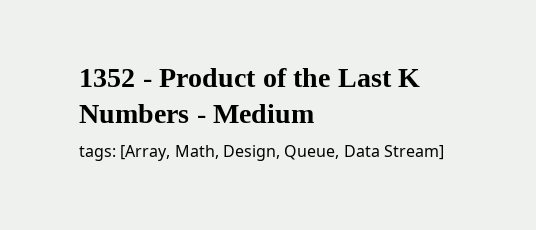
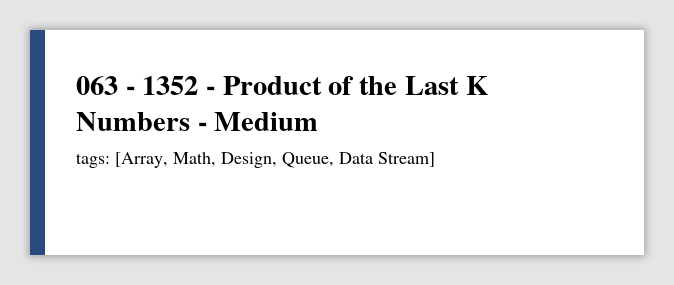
(79, 78) none -> [76,76,135,95] 063 -

